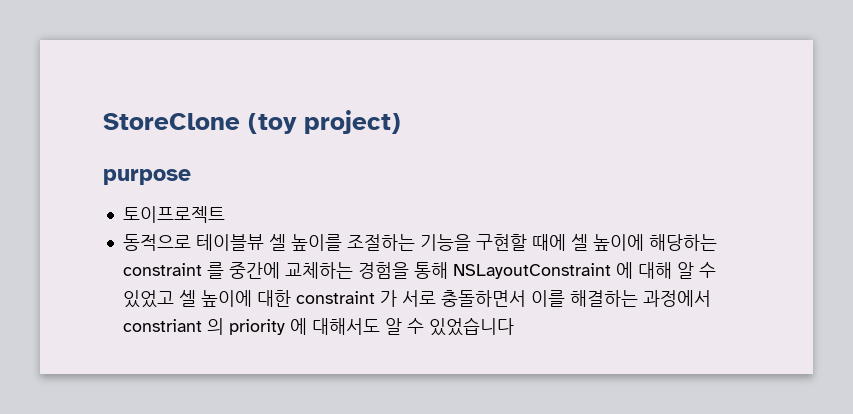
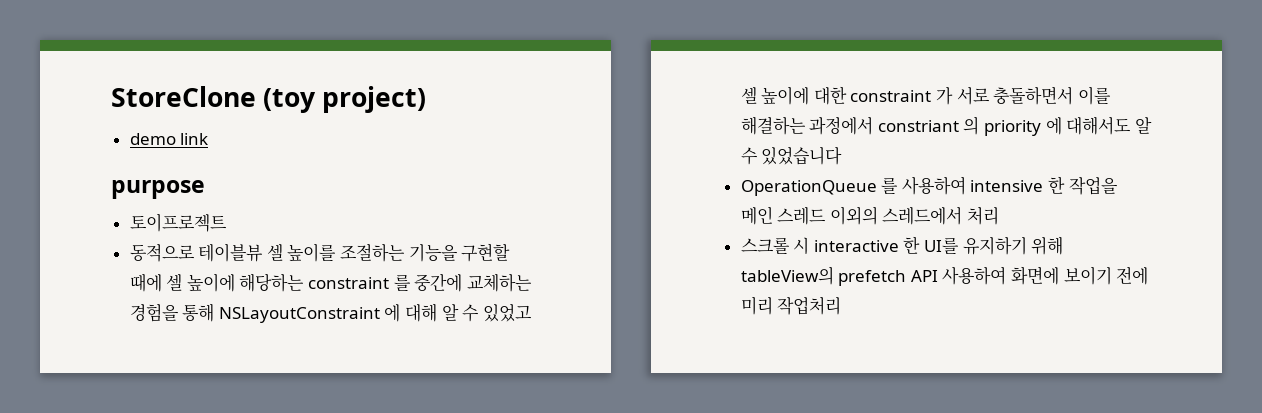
(401, 122) none -> [129,133,209,145] // demo link
(514, 326) none -> [740,176,1118,196] [740,206,1000,225] [740,236,1064,255] [740,266,1149,286] [740,296,842,315] // OperationQueue 를 사용하여 intensive 한 작업을 메인 스레드 이외의 스레드에서 처리 // 스크롤 시 interactive 한 UI를 유지하기 위해 tableView의 prefetch API 사용하여 화면에 보이기 전에 미리 작업처리

